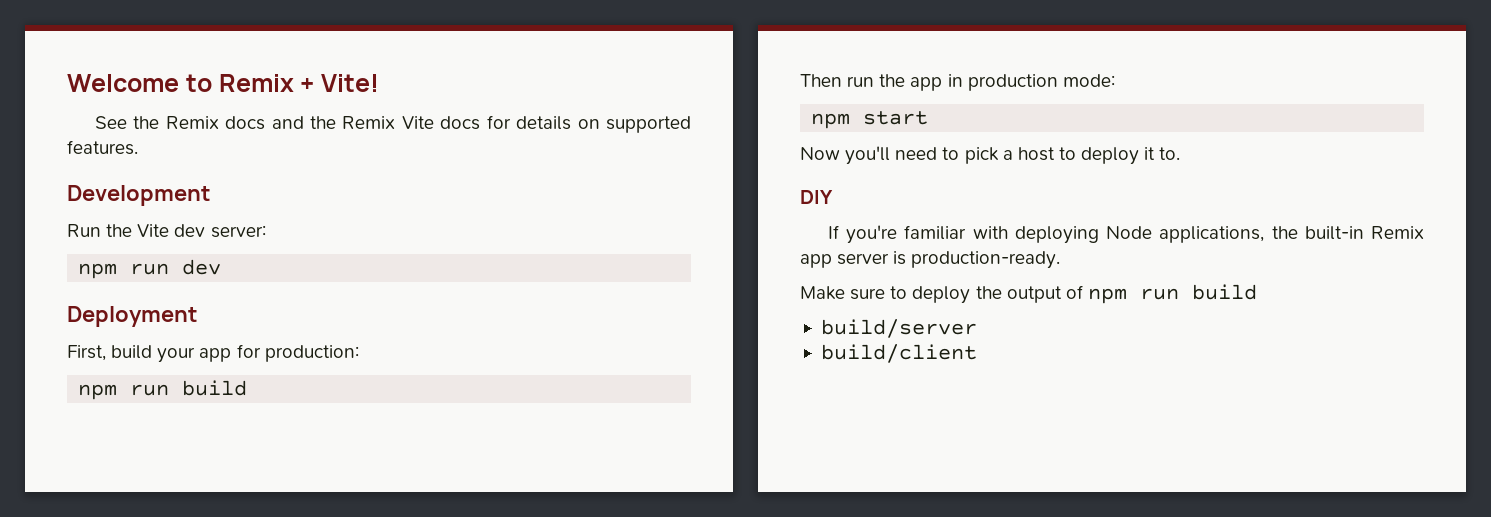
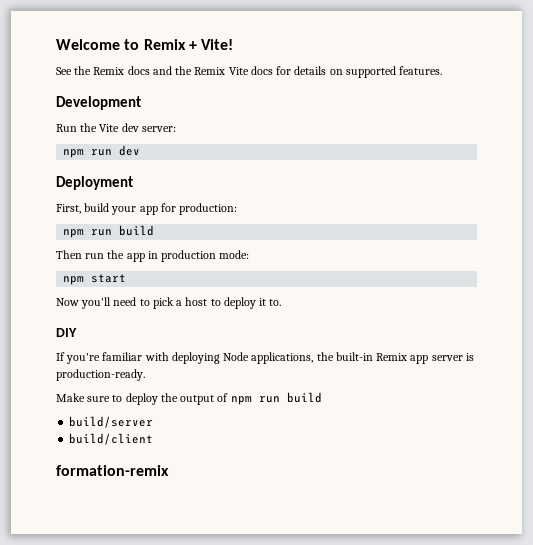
(977, 353) none -> [56,465,169,476] // formation-remix

